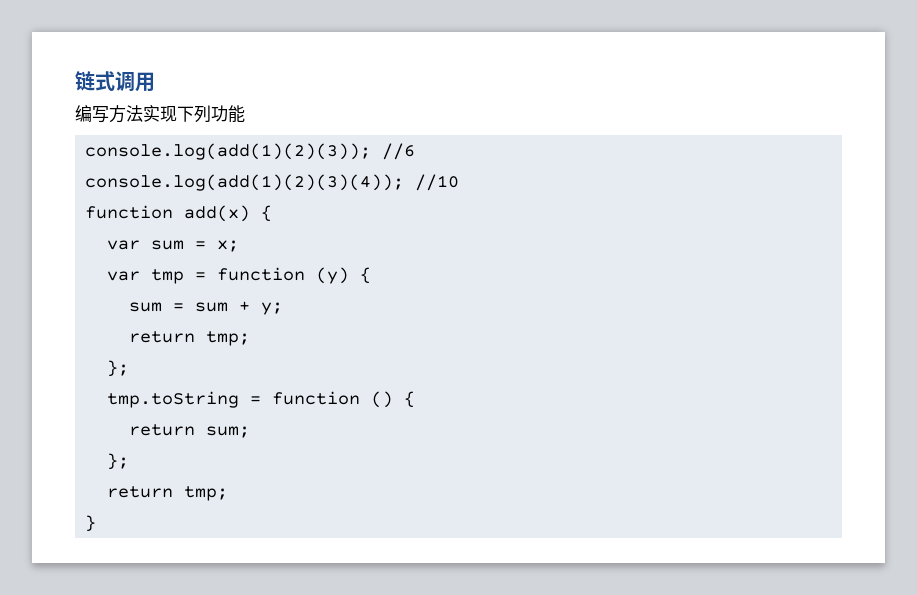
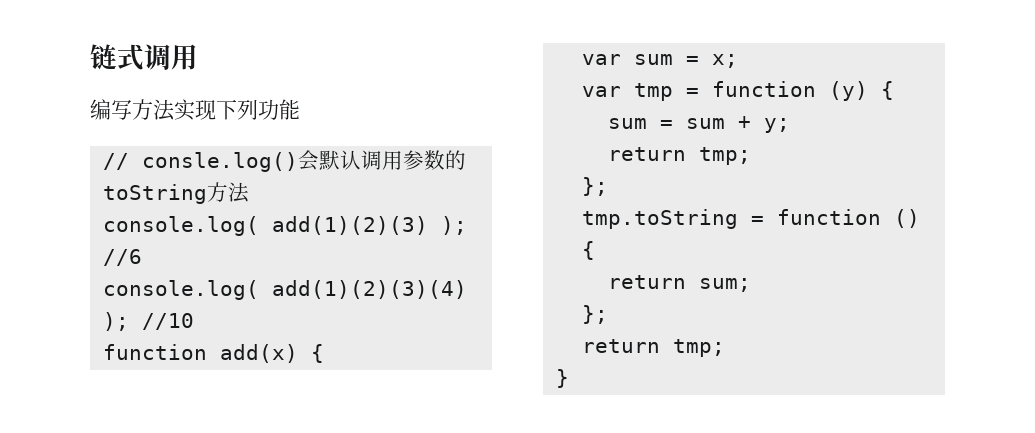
[85,143,416,160] [85,174,405,191] console.log(add(1)(2)(3)); //6 // console.log(add(1)(2)(3)(4)); -> [102,150,466,172] [102,182,249,204] [102,216,467,236] [102,249,142,266] [102,280,467,300] [102,312,129,331] // consle.log()会默认调用参数的toString方法 // console.log( add(1)(2)(3) ); //6 // console.log( add(1)(2)(3)(4) );

